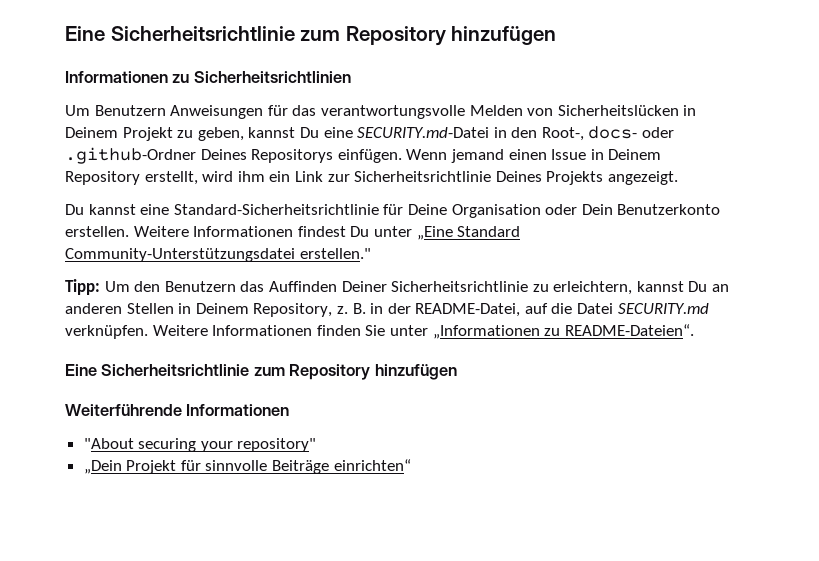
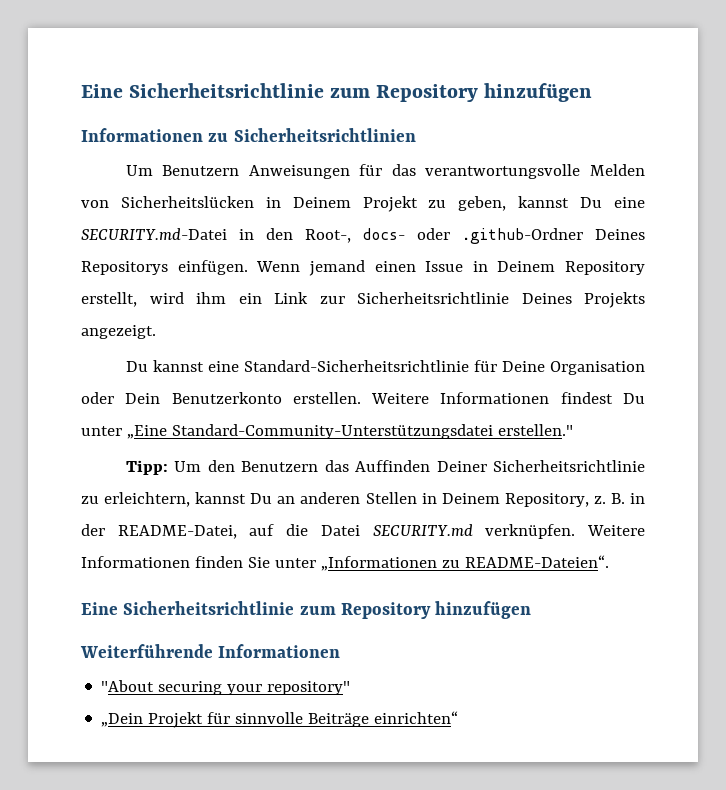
[457,226,521,237] [65,248,295,262] Standard Community-Unterstützungsdatei -> [171,424,493,439] Standard-Community-Unterstützungsdatei

